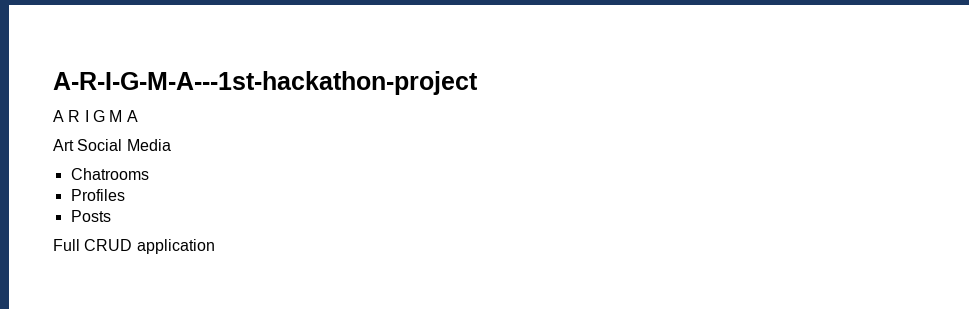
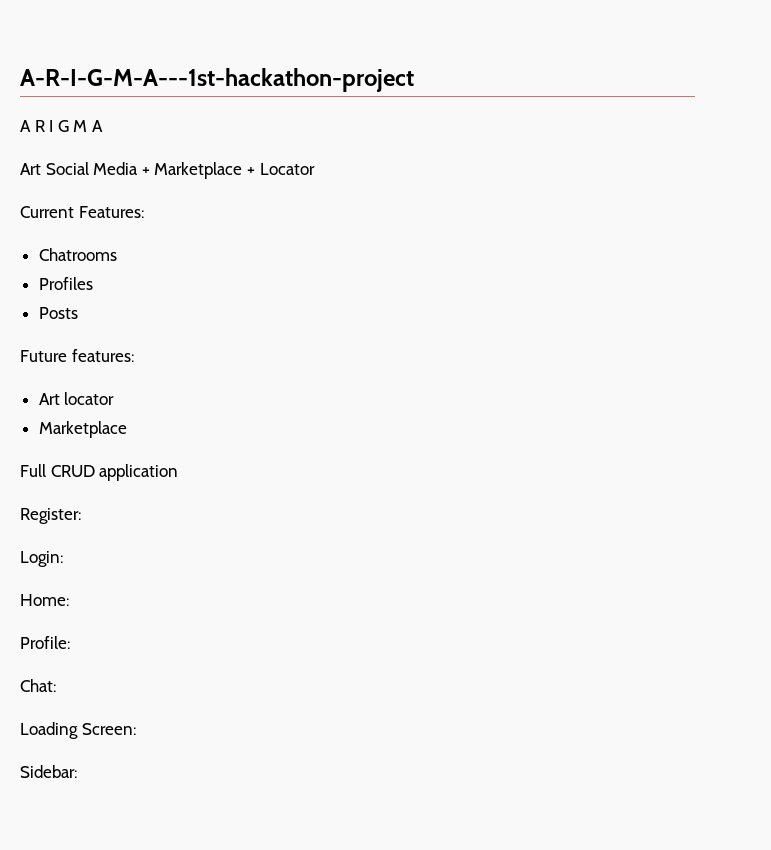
[70,168,149,180] [70,189,125,201] [70,210,111,222] [53,239,215,254] // Chatrooms // Profiles // Posts // Full CRUD application -> [141,162,315,179] [20,206,144,218] [38,248,117,261] [38,277,93,290] [38,307,78,319] [20,349,134,362] [38,392,115,405] [38,421,127,438] [20,464,179,481] [20,508,81,524] [20,551,63,567] [20,594,69,606] [20,636,70,649] [20,679,56,692] [20,722,136,739] [20,765,77,778] + Marketplace + Locator // Current Features: // Chatrooms // Profiles // Posts // Future features: // Art locator // Marketplace // Full CRUD application // Register: // Login: // Home: // Profile: // Chat: // Loading Screen: // Sidebar:

